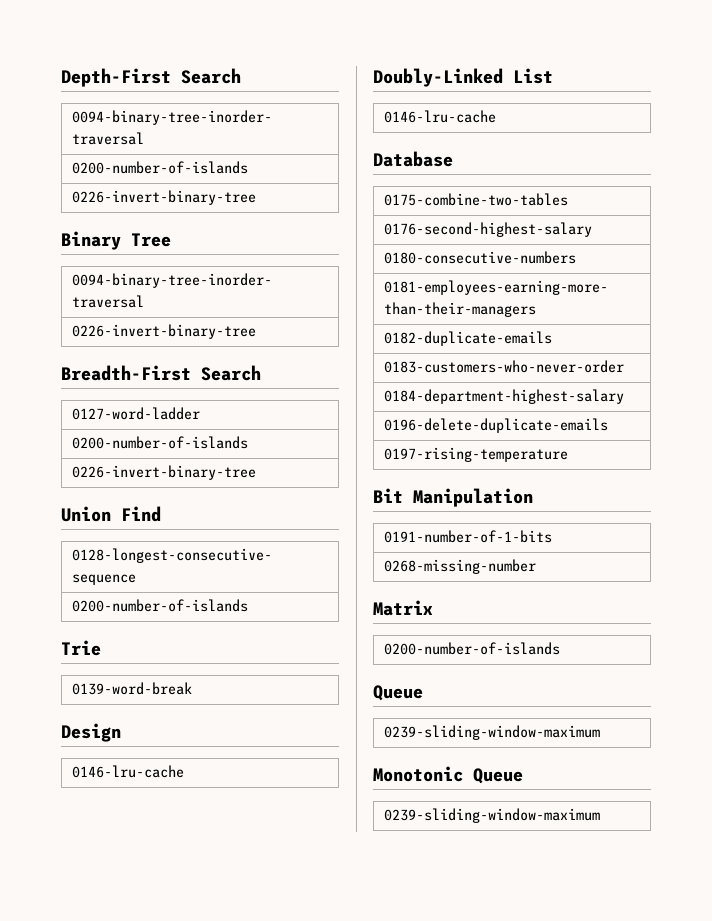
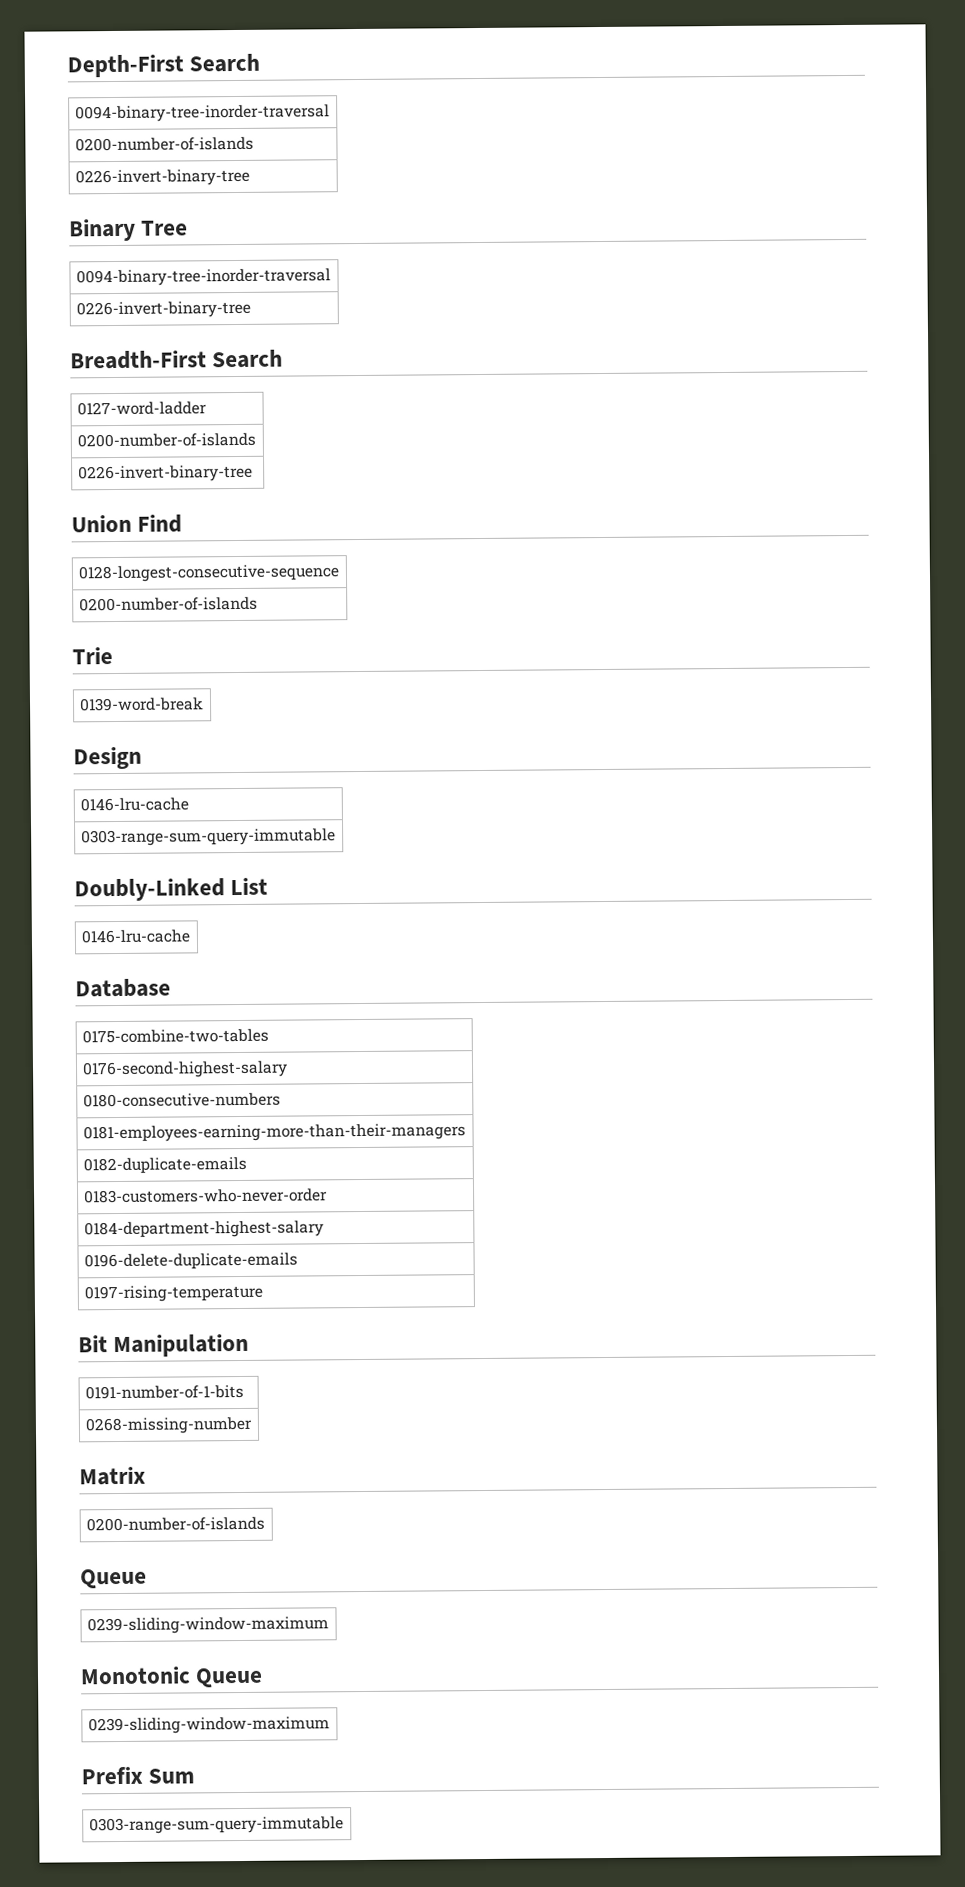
(185, 771) none -> [80,828,336,847] // 0303-range-sum-query-immutable
(601, 815) none -> [81,1766,196,1785] [88,1816,344,1835] // Prefix Sum // 0303-range-sum-query-immutable

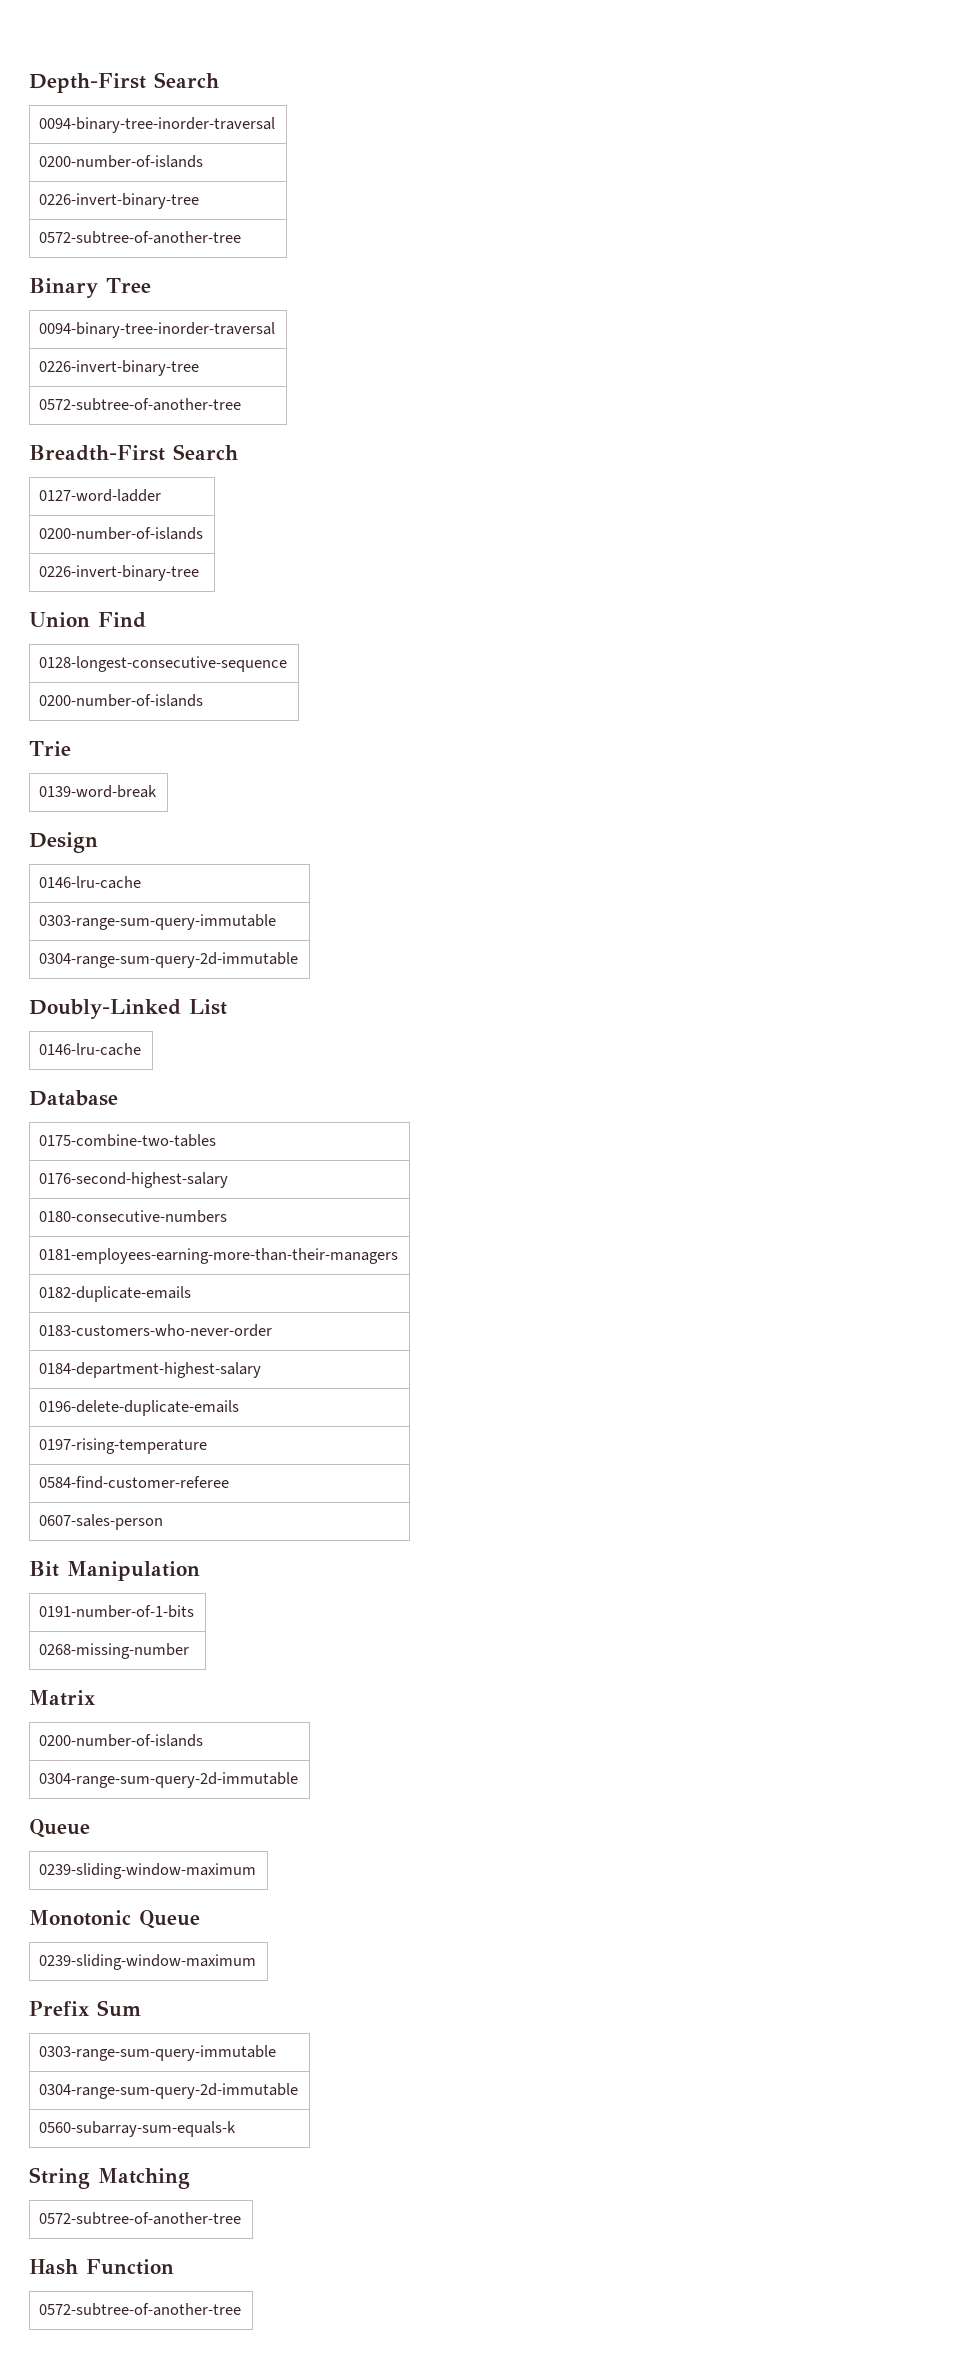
(250, 177) none -> [39,231,242,244] // 0572-subtree-of-another-tree
(251, 309) none -> [39,398,242,411] // 0572-subtree-of-another-tree
(336, 837) none -> [39,952,299,968] // 0304-range-sum-query-2d-immutable
(263, 1293) none -> [39,1476,230,1489] [39,1514,164,1530] // 0584-find-customer-referee // 0607-sales-person
(265, 1524) none -> [39,1772,299,1788] // 0304-range-sum-query-2d-immutable
(344, 1825) none -> [39,2083,299,2099] [39,2121,237,2137] [29,2167,190,2189] [39,2212,242,2225] [29,2259,174,2275] [39,2303,242,2316] // 0304-range-sum-query-2d-immutable // 0560-subarray-sum-equals-k // String Matching // 0572-subtree-of-another-tree // Hash Function // 0572-subtree-of-another-tree

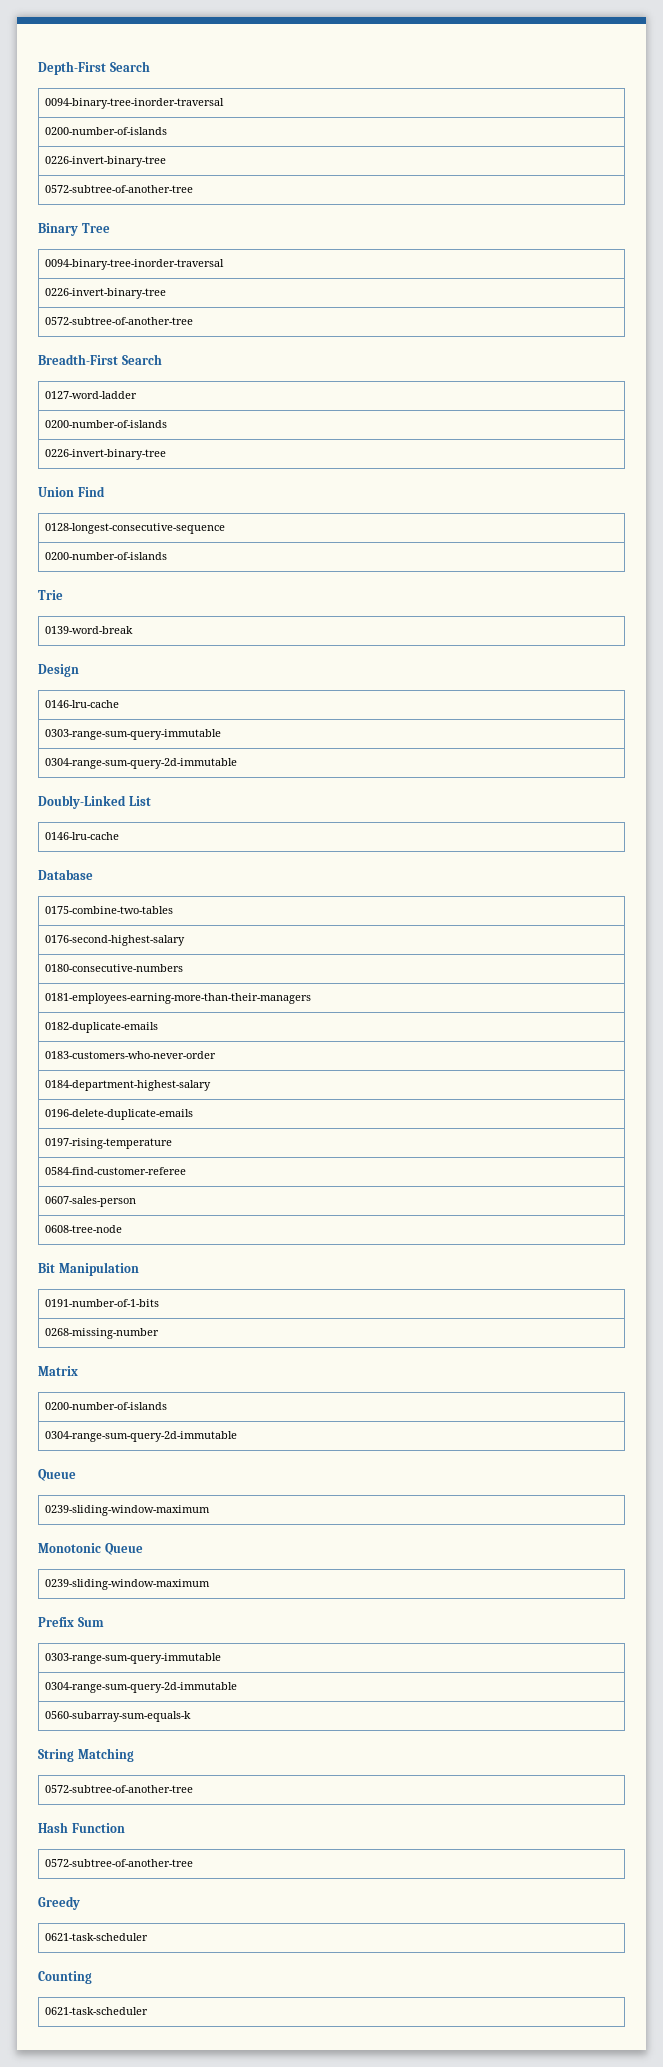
(164, 1522) none -> [44,1225,122,1233] // 0608-tree-node
(242, 2309) none -> [38,1896,80,1910] [44,1933,148,1941] [38,1971,92,1984] [44,2007,148,2015] // Greedy // 0621-task-scheduler // Counting // 0621-task-scheduler

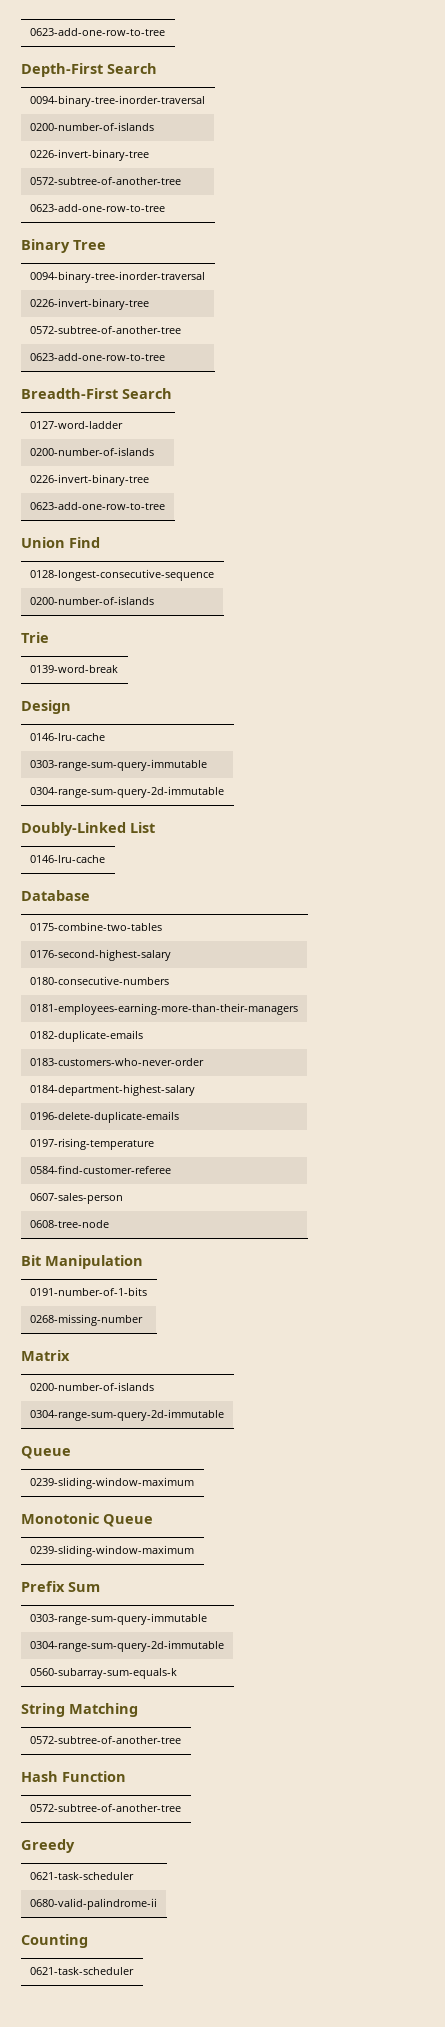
(38, 68) none -> [29,28,165,36] 0623-add-one-row-to-tree //
(193, 189) none -> [29,204,165,212] // 0623-add-one-row-to-tree
(193, 321) none -> [29,353,165,361] // 0623-add-one-row-to-tree
(166, 454) none -> [29,502,165,510] // 0623-add-one-row-to-tree
(148, 1937) none -> [29,1898,157,1910] // 0680-valid-palindrome-ii

